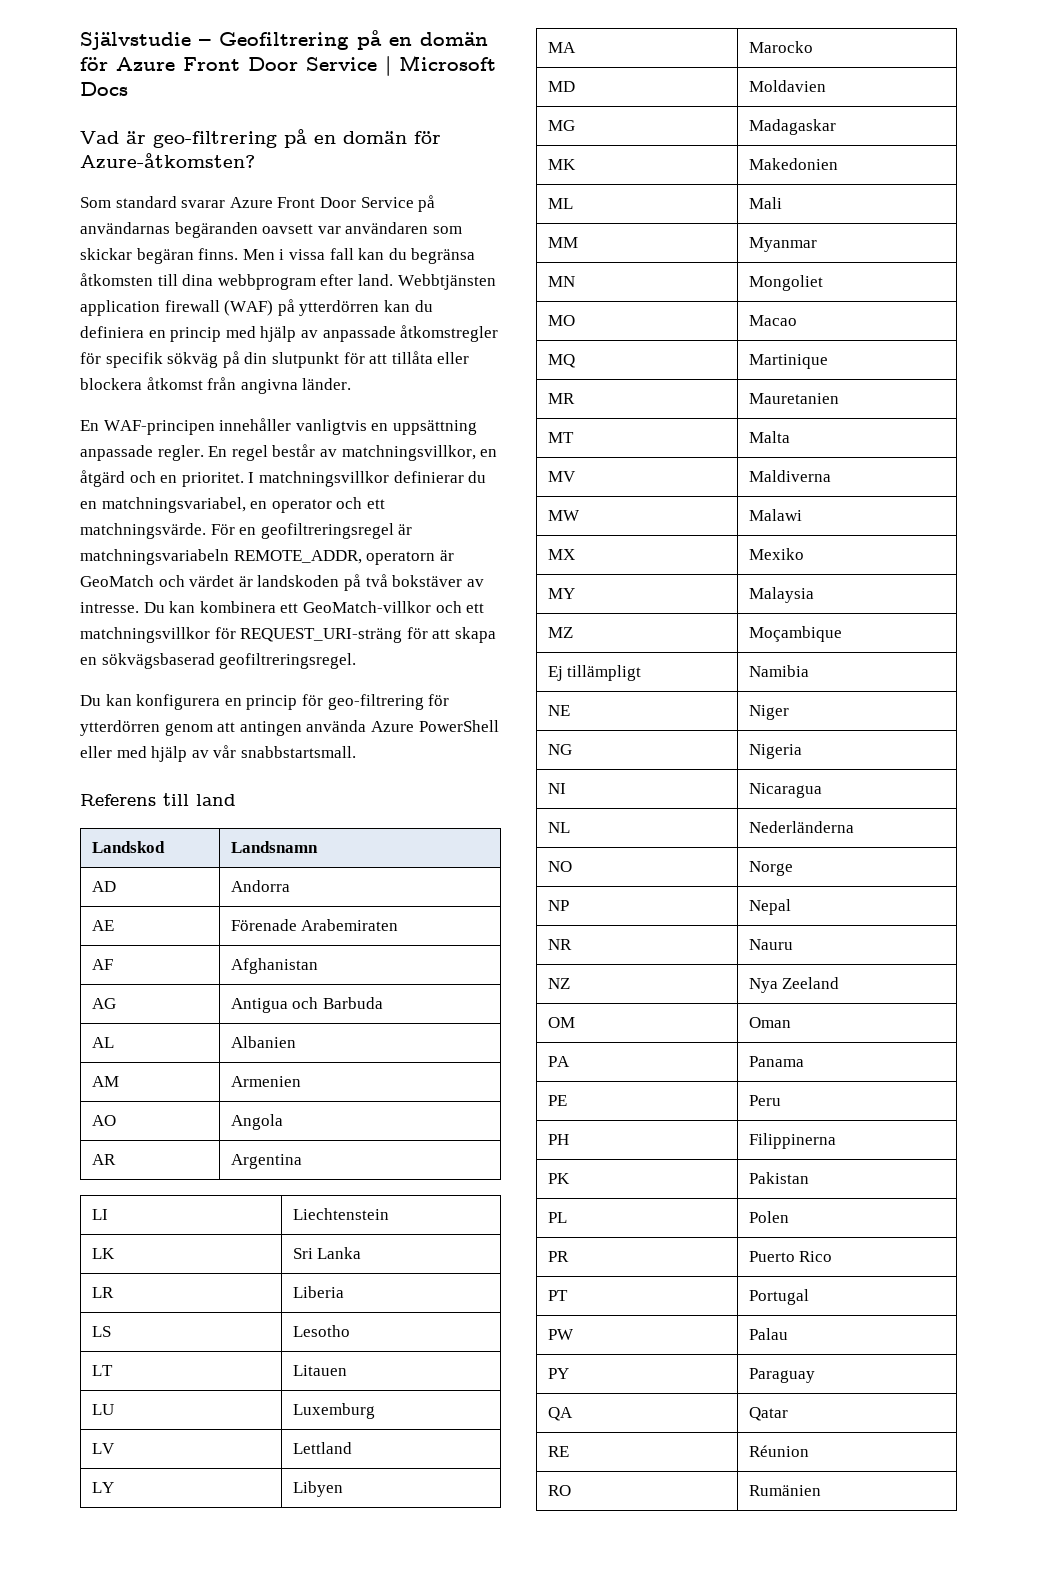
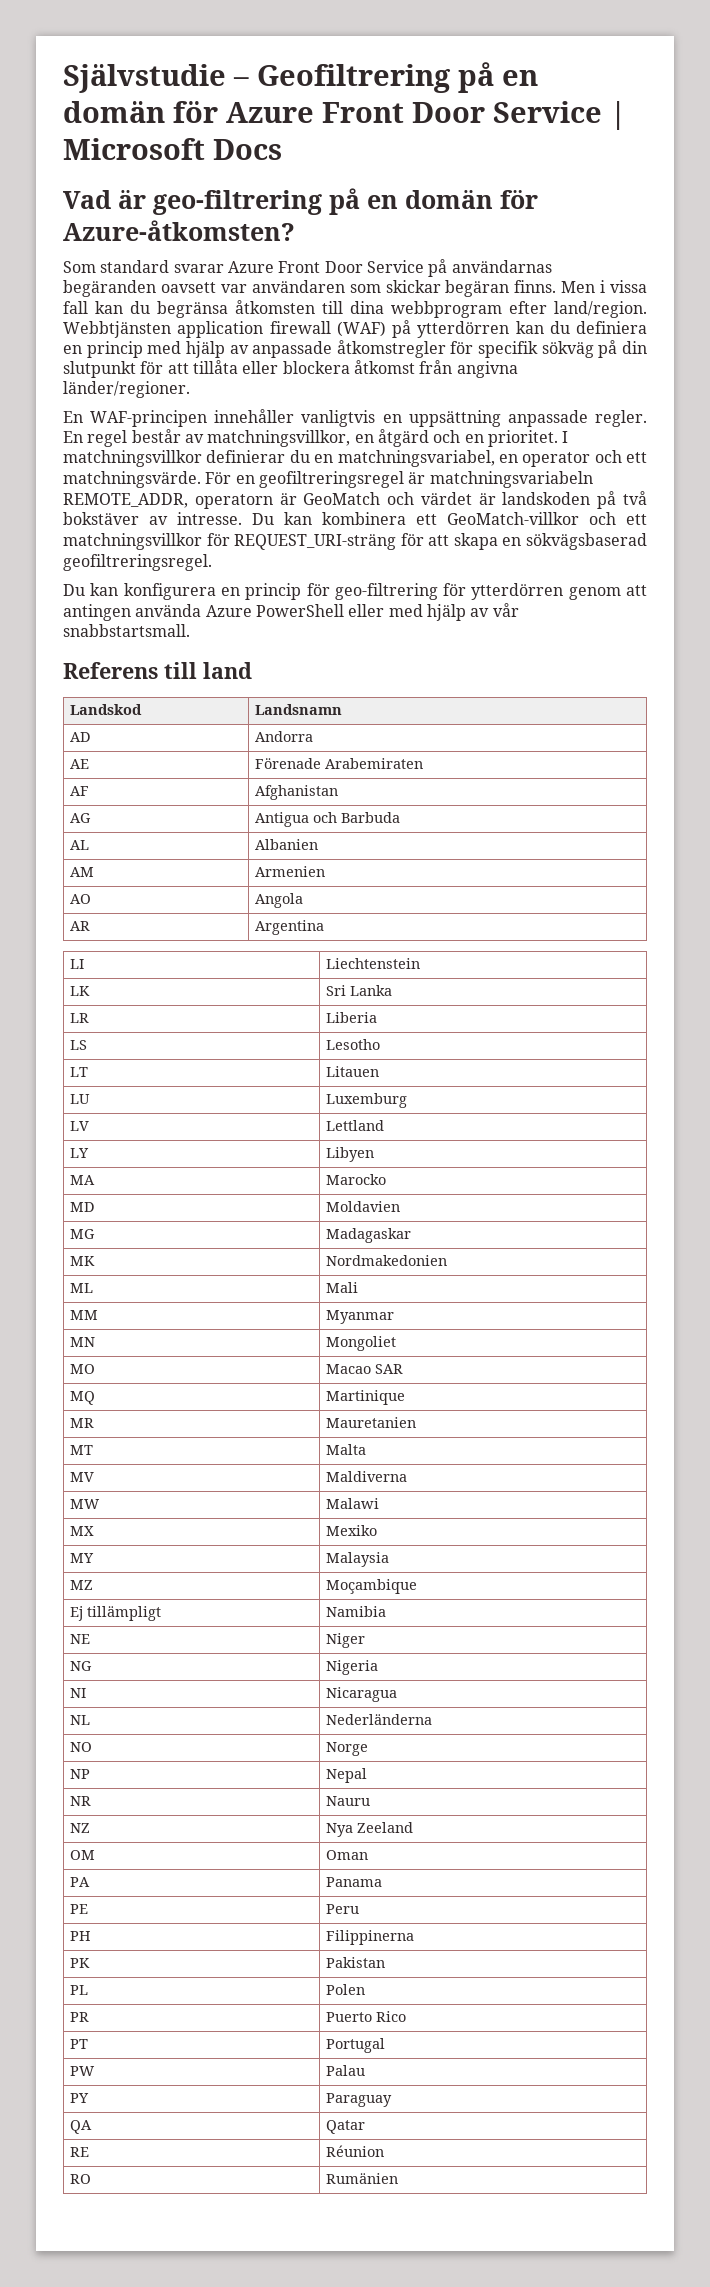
[357,274,393,286] land. -> [554,301,647,318] land/region.
[302,378,352,390] länder. -> [63,381,190,398] länder/regioner.
[748,158,838,170] Makedonien -> [326,1255,448,1266] Nordmakedonien
(797, 320) none -> [375,1364,404,1374] SAR

